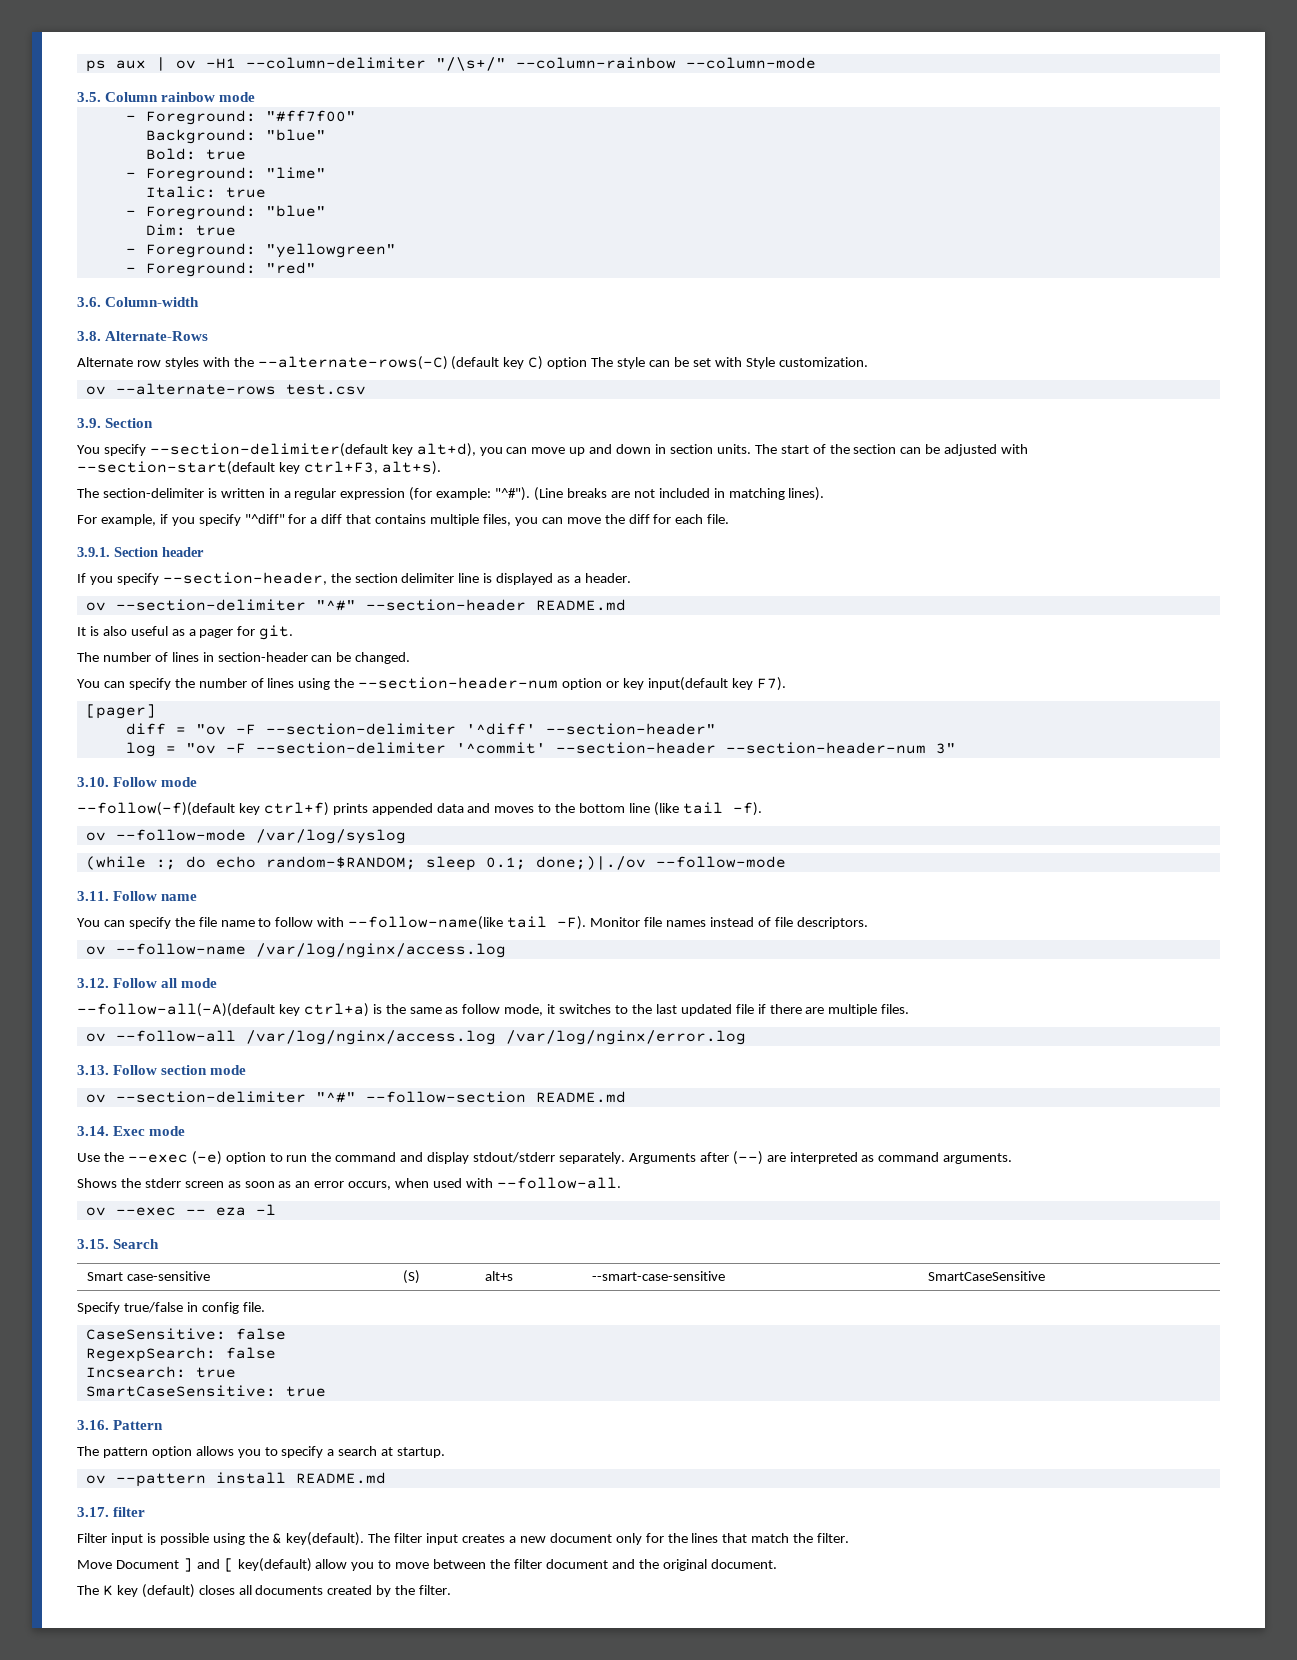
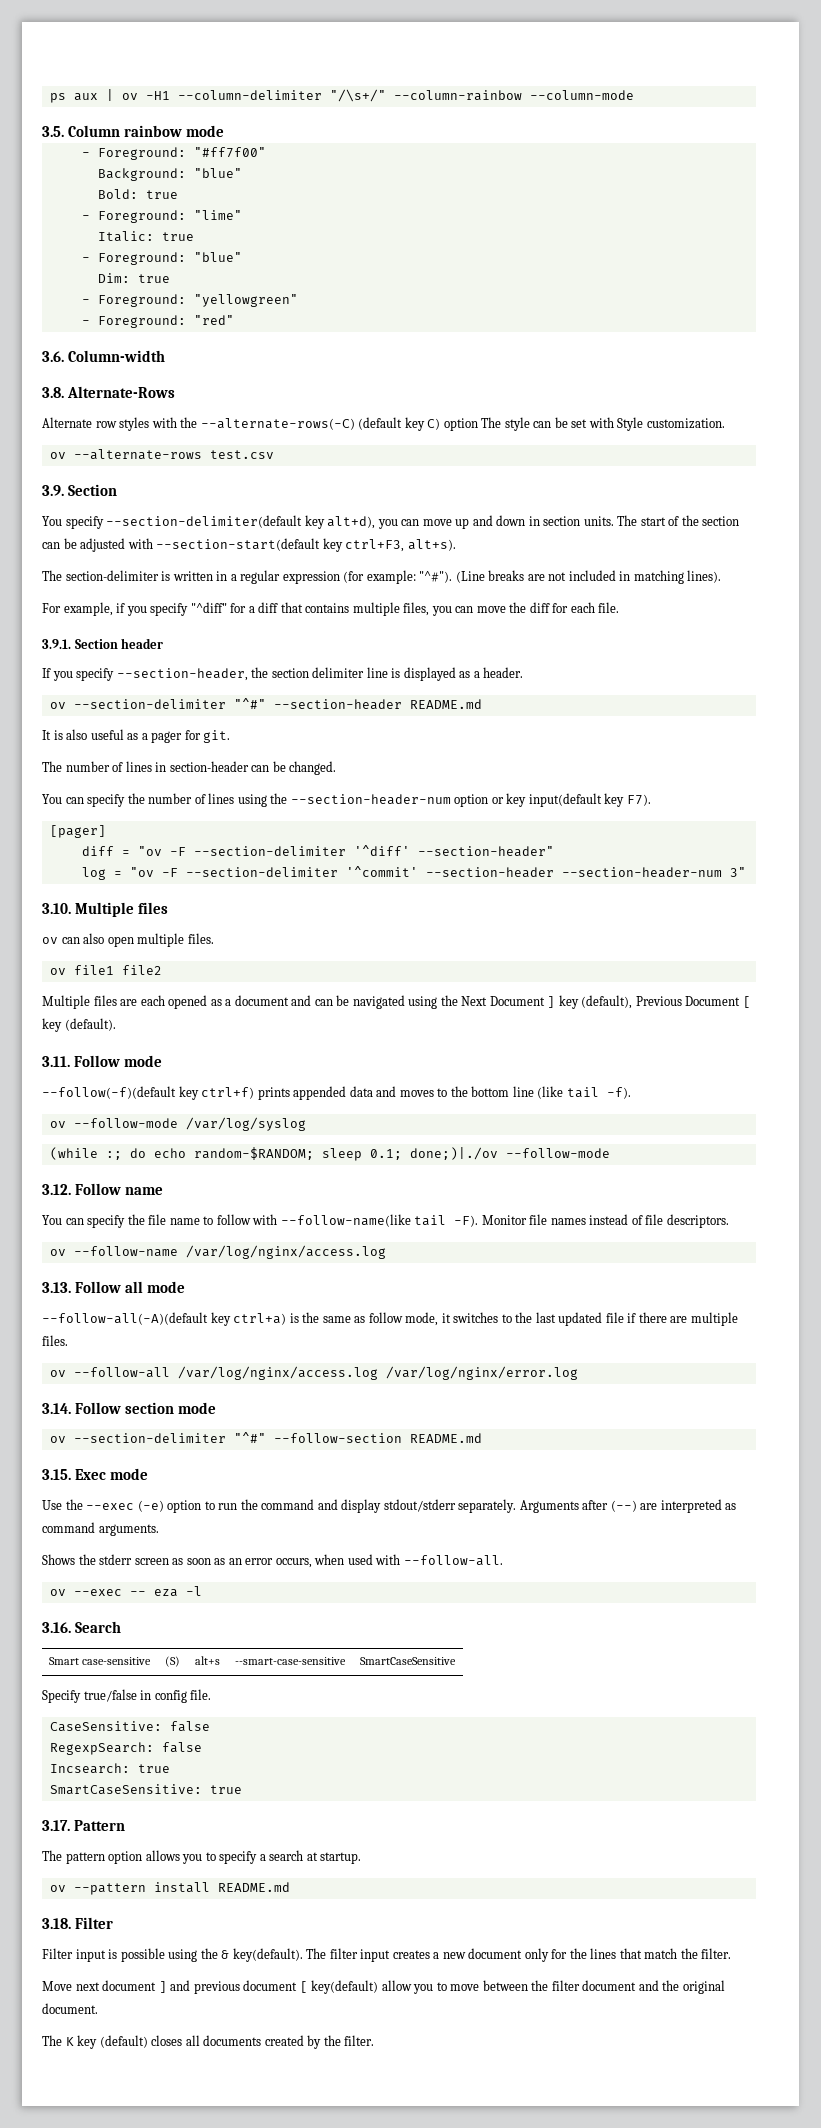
(109, 782) none -> [74,902,168,917] [42,933,214,947] [49,965,162,975] [42,995,751,1009] [42,1018,116,1032] [42,1056,70,1067] Multiple files // ov can also open multiple files. // ov file1 file2 // Multiple files are each opened as a document and can be navigated using the Next Document ] key (default), Previous Document [ key (default). // 3.11.
[77,891,109,901] 3.11. -> [42,1184,71,1195] 3.12.
[77,978,109,988] 3.12. -> [42,1282,71,1293] 3.13.
[77,1065,109,1075] 3.13. -> [42,1403,71,1414] 3.14.
[77,1126,109,1136] 3.14. -> [42,1469,71,1480] 3.15.
[77,1239,109,1249] 3.15. -> [42,1622,71,1633] 3.16.
[77,1420,109,1430] 3.16. -> [42,1820,70,1831] 3.17.
[77,1507,146,1517] 3.17. filter -> [42,1917,113,1929] 3.18. Filter
[115,1558,220,1572] Document ] and -> [75,1980,298,1994] next document ] and previous document

